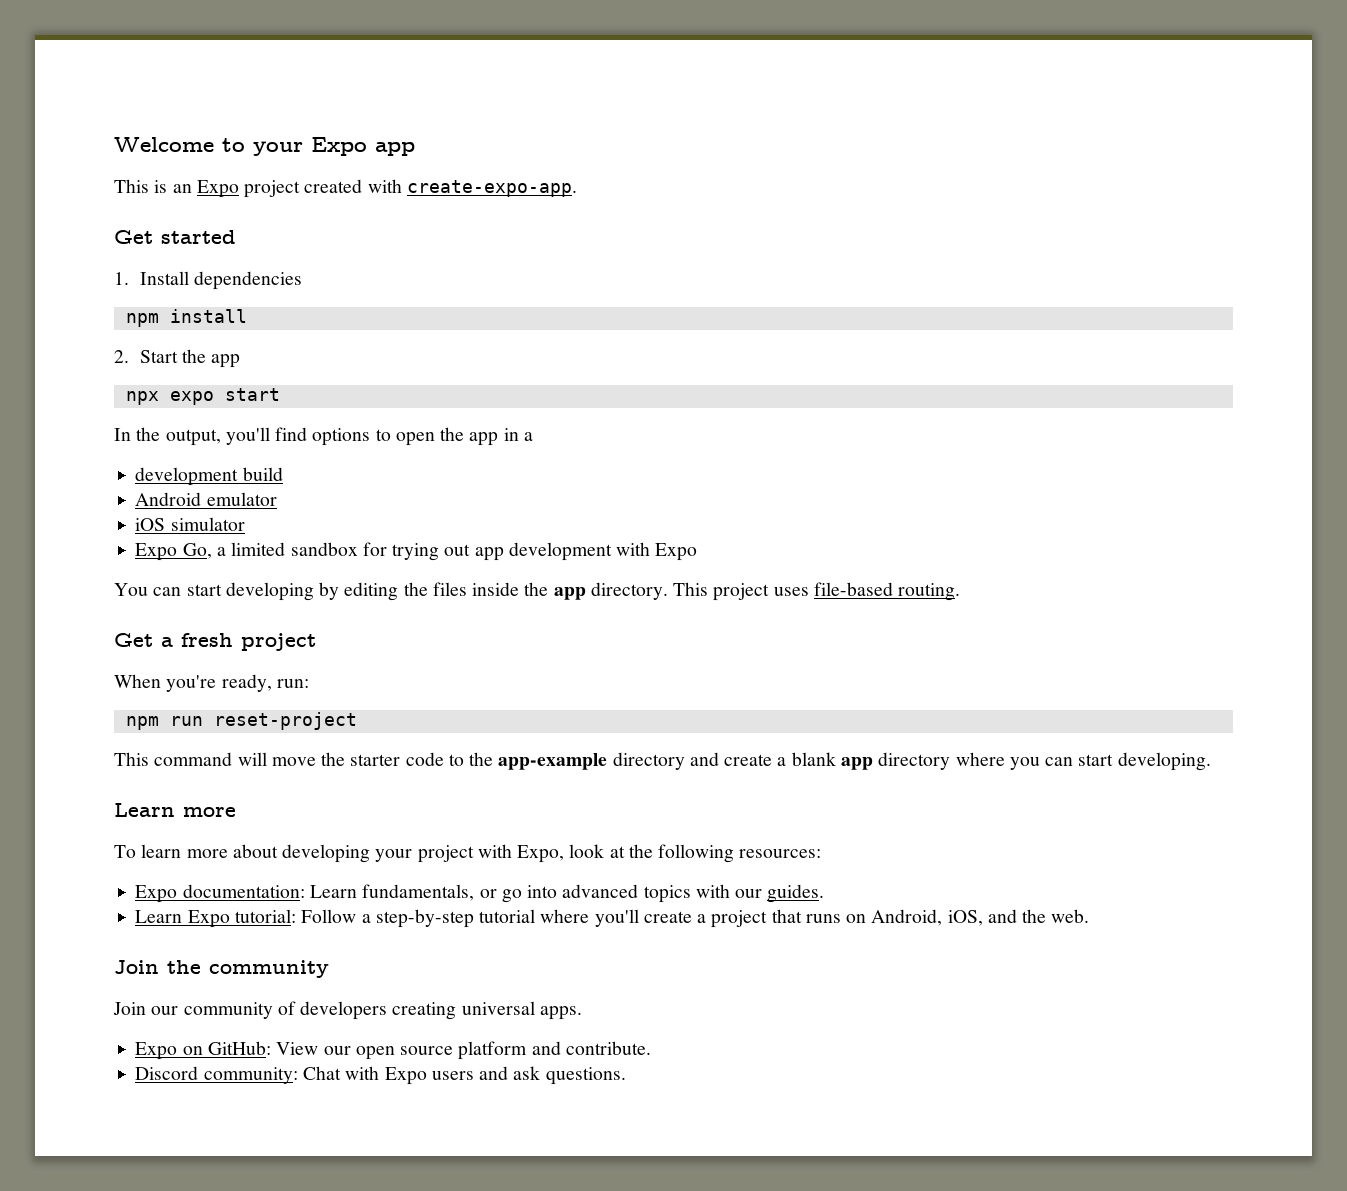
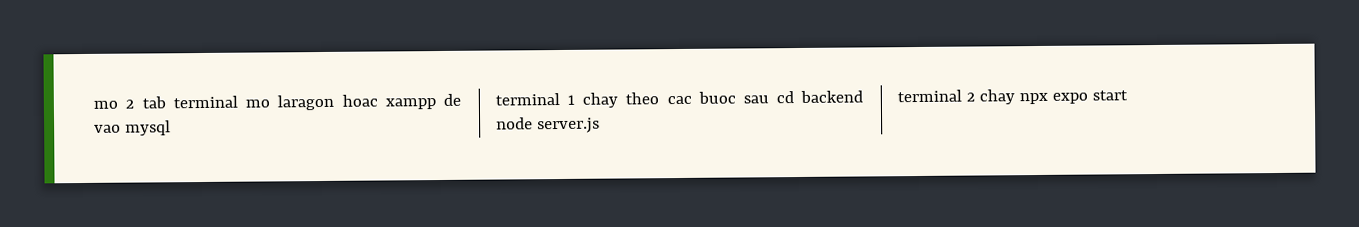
[114,137,415,156] [114,179,577,198] [114,230,236,244] [114,271,303,290] [125,309,247,327] [114,349,241,368] [125,388,280,405] [114,427,533,446] [135,467,283,486] [135,492,277,506] [135,517,245,531] [135,542,698,561] [114,582,961,601] [114,633,316,651] [114,674,309,692] [125,712,357,730] [114,752,1211,771] [114,803,236,817] [114,844,822,863] [135,884,825,903] [135,909,1090,928] [114,960,329,978] [113,1001,582,1020] [135,1041,651,1060] [135,1066,626,1085] Welcome to your Expo app // This is an Expo project created with create-expo-app. // Get started // 1. Install dependencies // npm install // 2. Start the app // npx expo start // In the output, you'll find options to open the app in a // development build // Android emulator // iOS simulator // Expo Go, a limited sandbox for trying out app development with Expo // You can start developing by editing the files inside the app directory. This project uses file-based routing. // Get a fresh project // When you're ready, run: // npm run reset-project // This command will move the starter code to the app-example directory and create a blank app directory where you can start developing. // Learn more // To learn more about developing your project with Expo, look at the following resources: // Expo documentation: Learn fundamentals, or go into advanced topics with our guides. // Learn Expo tutorial: Follow a step-by-step tutorial where you'll create a project that runs on Android, iOS, and the web. // Join the community // Join our community of developers creating universal apps. // Expo on GitHub: View our open source platform and contribute. // Discord community: Chat with Expo users and ask questions. -> [93,93,461,111] [94,120,171,136] [495,90,863,108] [496,117,600,134] [897,89,1128,105] mo 2 tab terminal mo laragon hoac xampp de vao mysql // terminal 1 chay theo cac buoc sau cd backend node server.js // terminal 2 chay npx expo start

